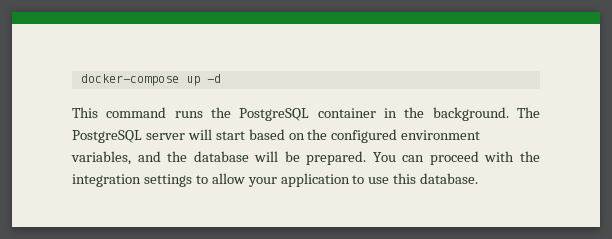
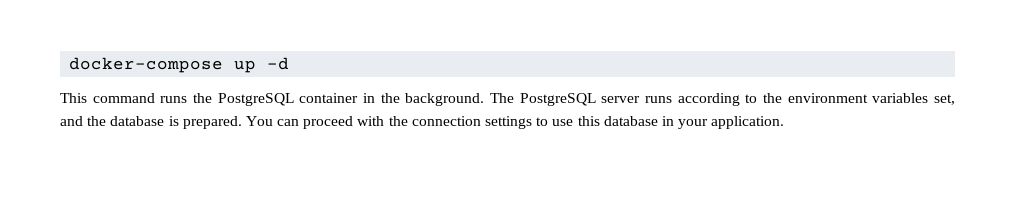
[187,129,481,143] [71,151,131,165] will start based on the configured environment variables, -> [645,93,955,106] runs according to the environment variables set,
[254,151,300,162] will be -> [168,116,179,126] is
[72,174,141,187] integration -> [411,116,481,126] connection
[211,173,479,187] allow your application to use this database. -> [552,116,785,129] use this database in your application.

